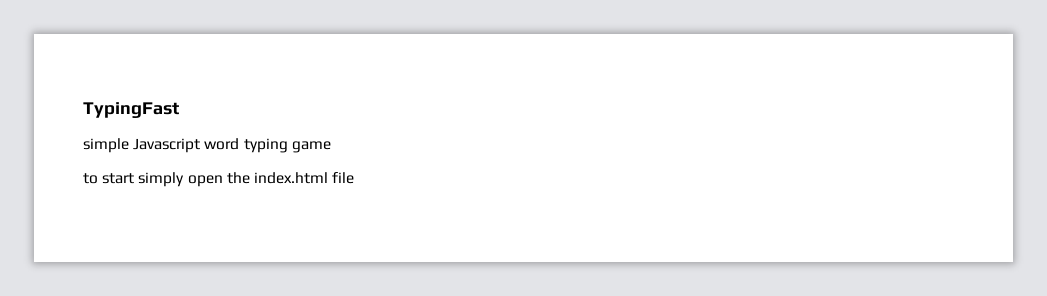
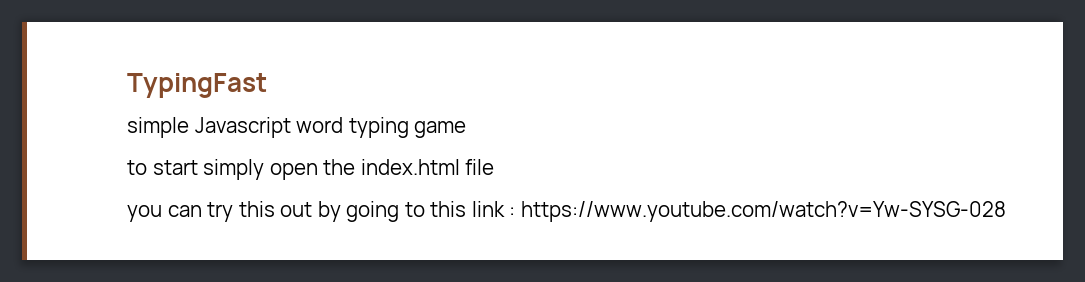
(355, 178) none -> [127,201,1006,222] // you can try this out by going to this link : https://www.youtube.com/watch?v=Yw-SYSG-028

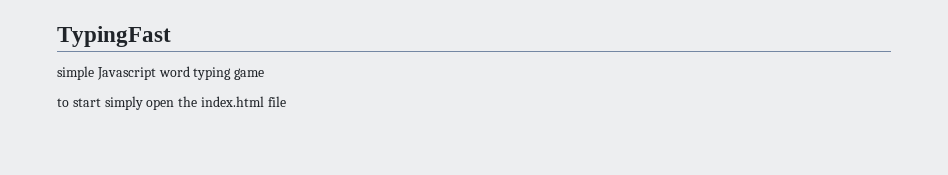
[127,201,1006,222] // you can try this out by going to this link : https://www.youtube.com/watch?v=Yw-SYSG-028 -> (286, 101) none

